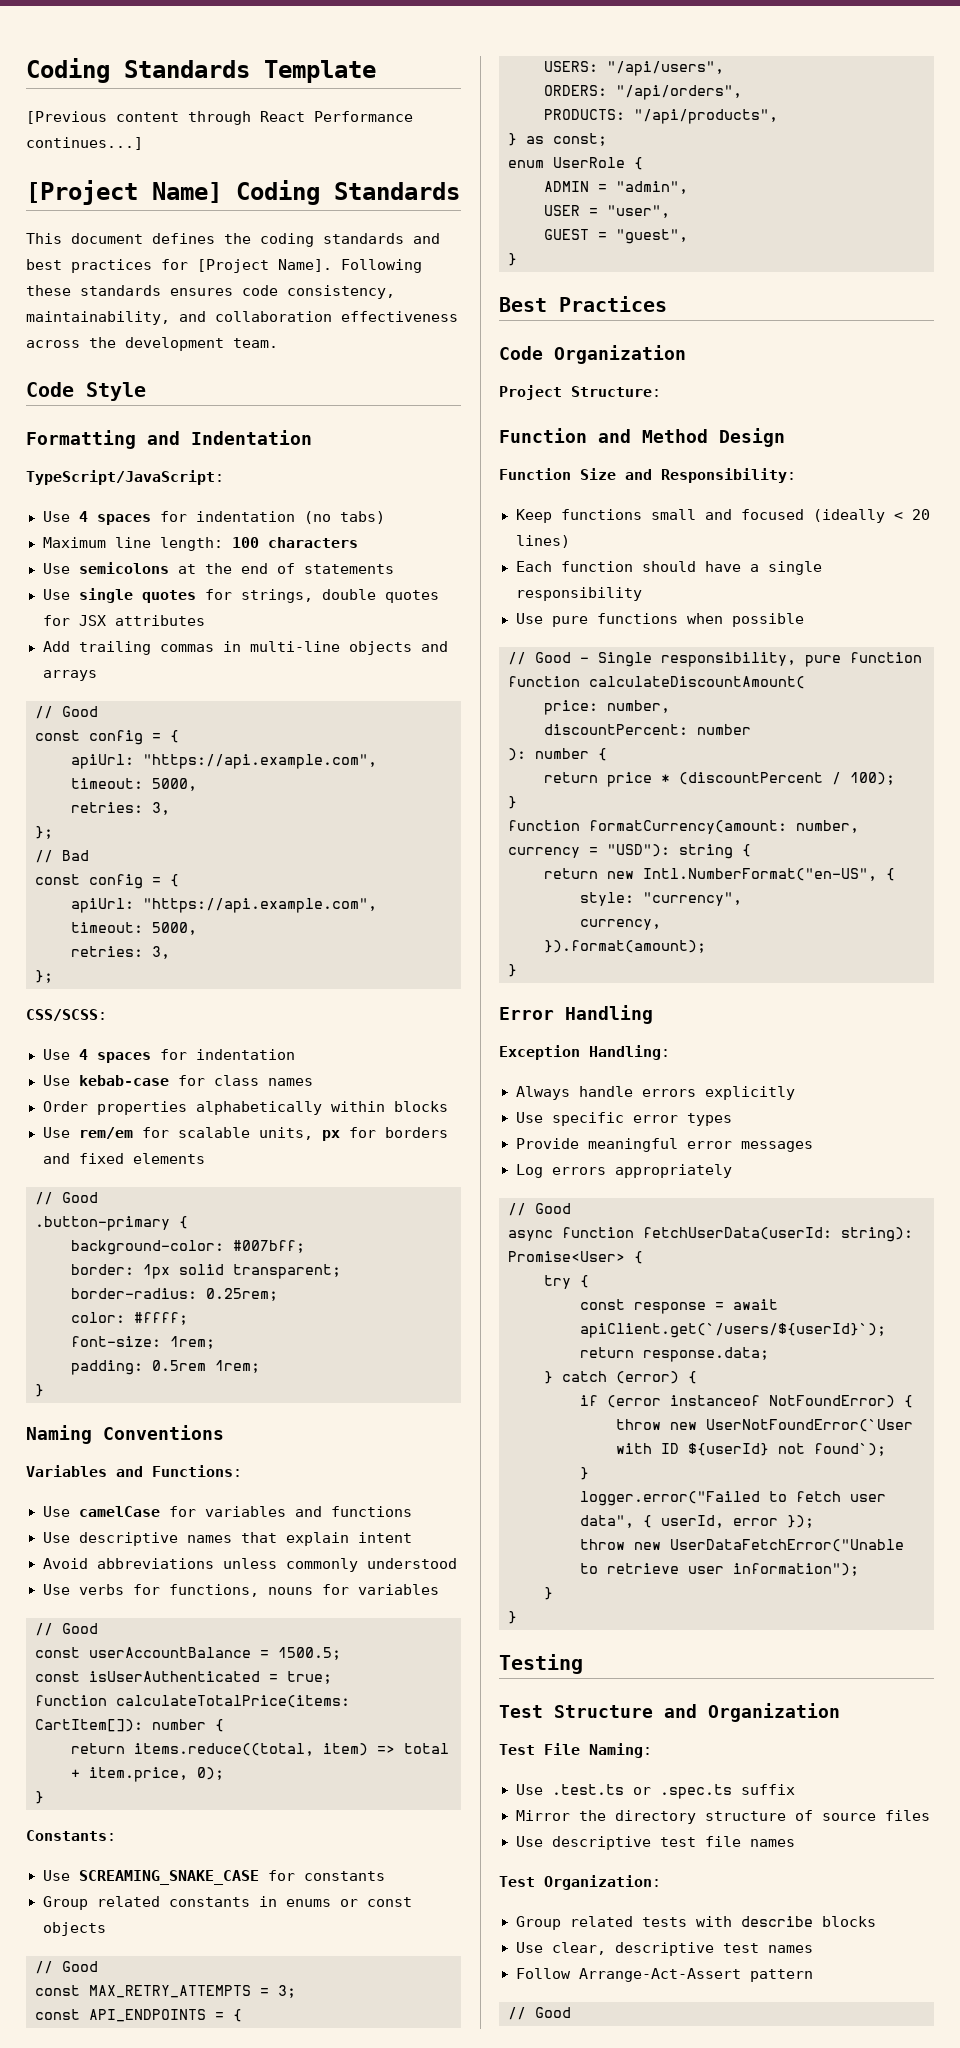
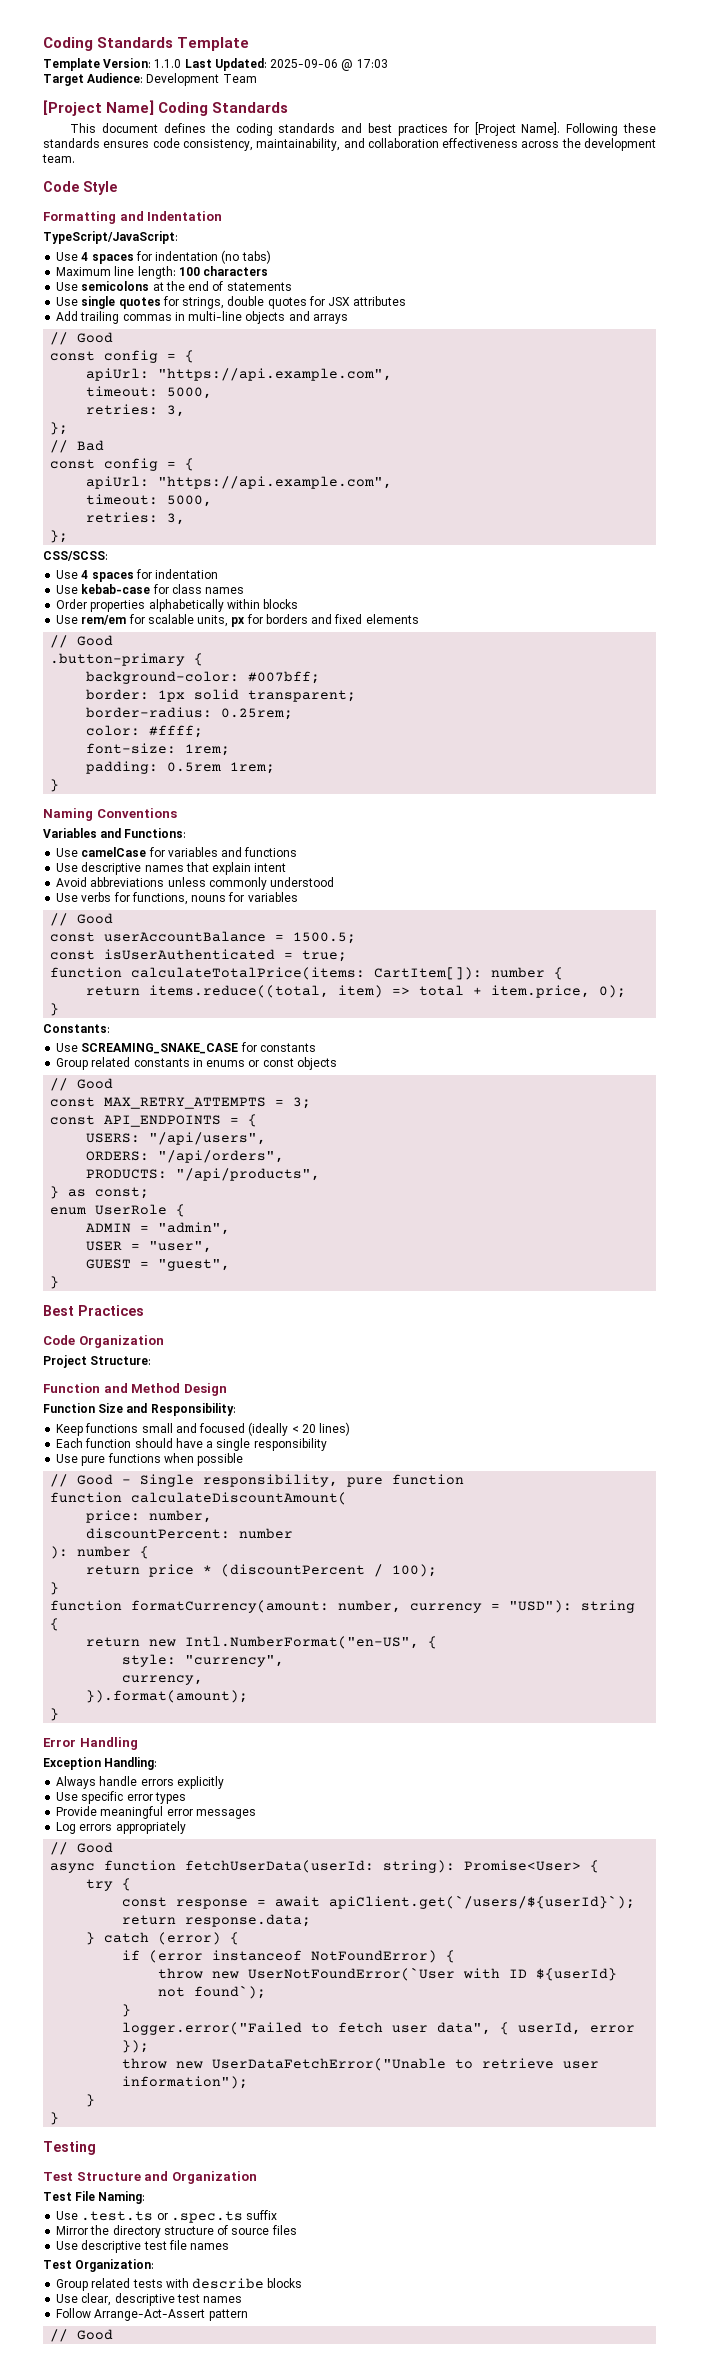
[26,111,413,125] [26,137,143,150] [Previous content through React Performance continues...] -> [43,58,388,71] [43,73,257,86] Template Version: 1.1.0 Last Updated: 2025-09-06 @ 17:03 // Target Audience: Development Team

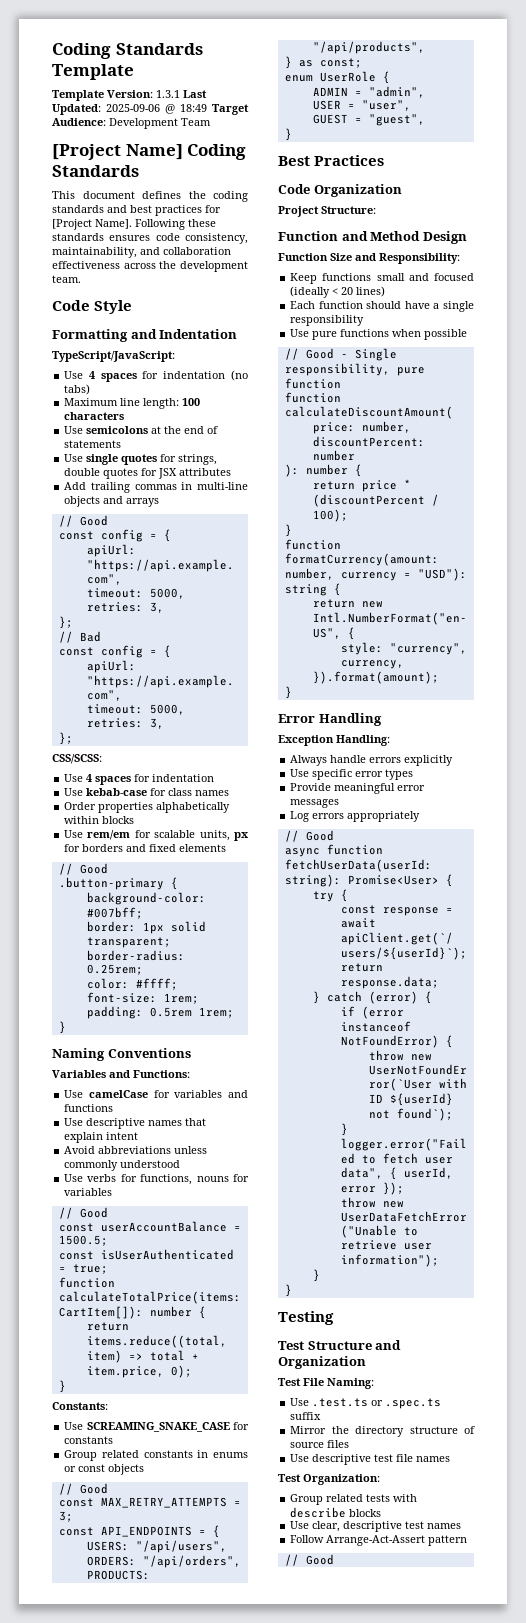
[154,59,182,68] 1.1.0 -> [156,90,180,98] 1.3.1
[356,59,388,68] 17:03 // -> [180,104,207,112] 18:49

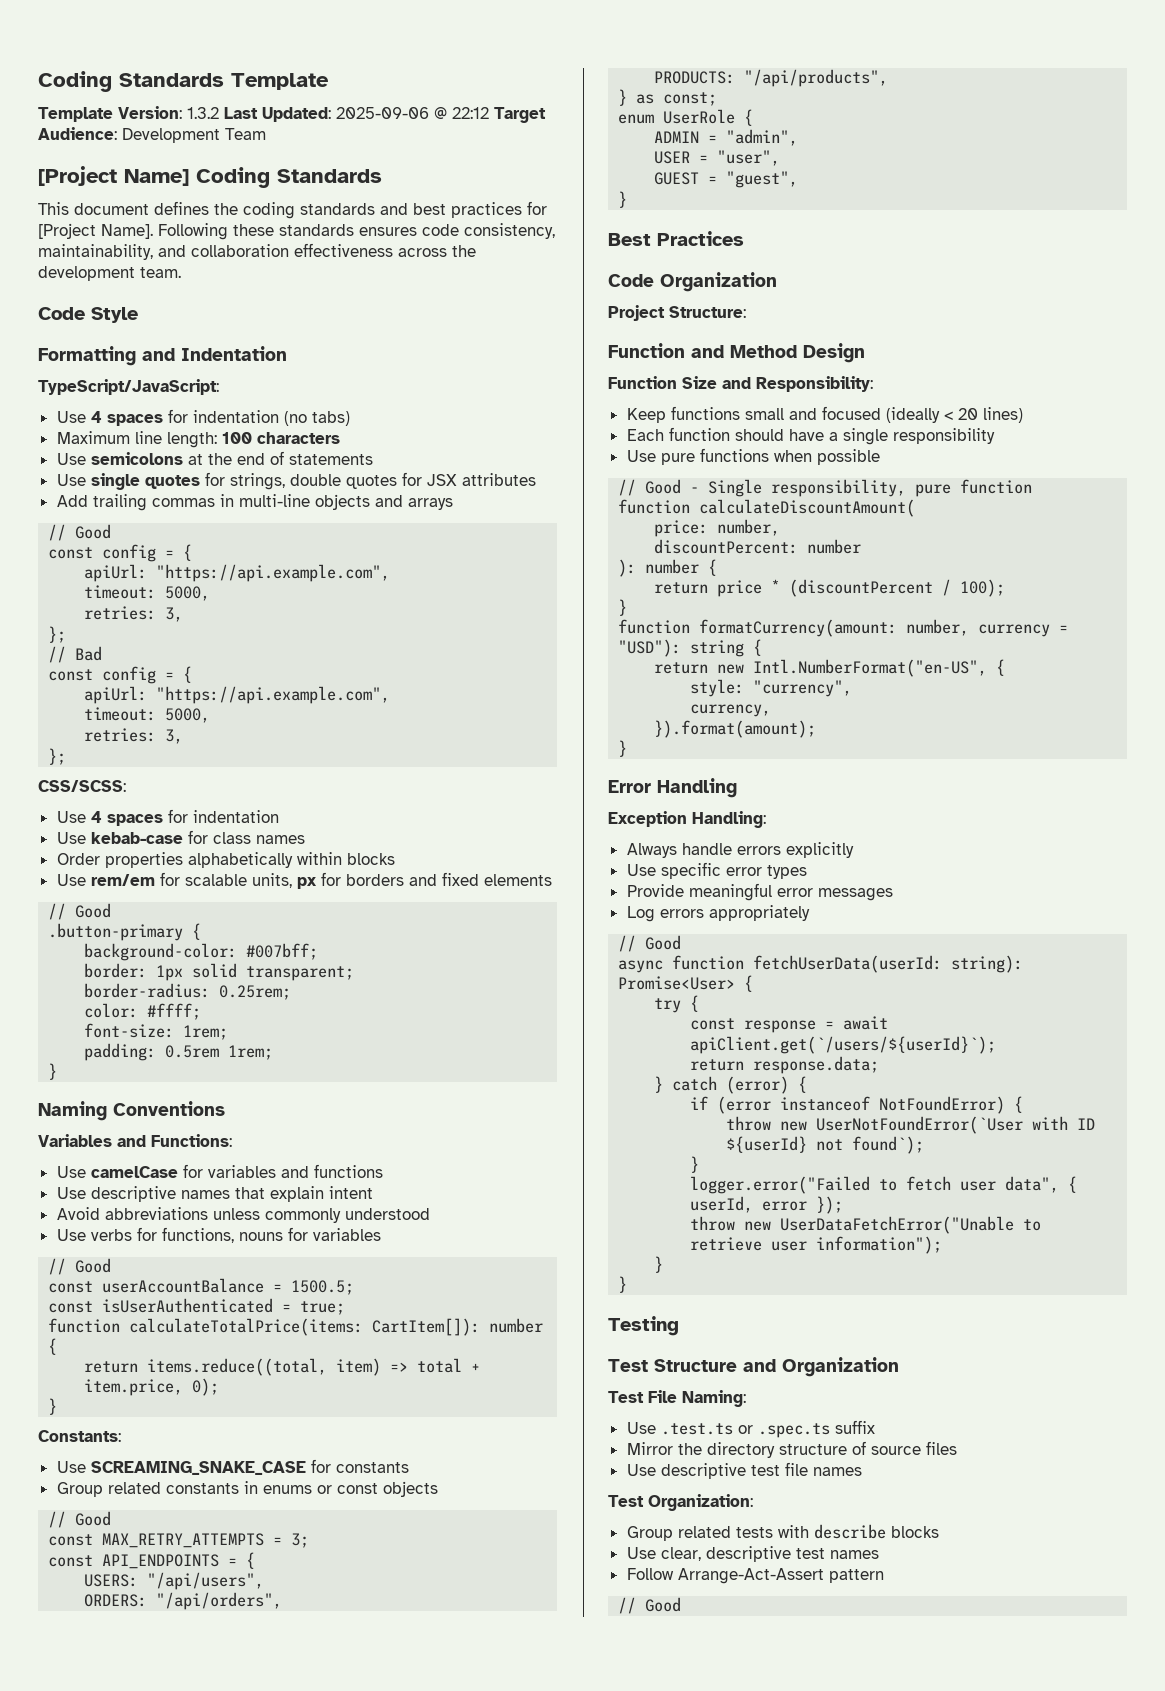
[156,90,180,98] 1.3.1 -> [187,107,219,119] 1.3.2
[180,104,207,112] 18:49 -> [452,107,489,119] 22:12

